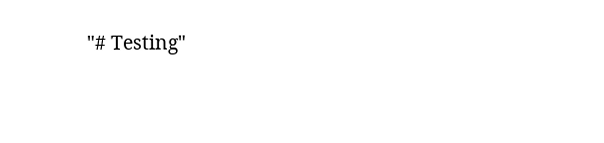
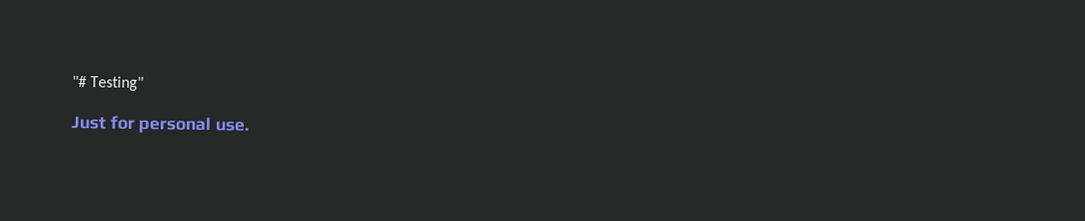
(187, 44) none -> [71,115,250,134] // Just for personal use.

